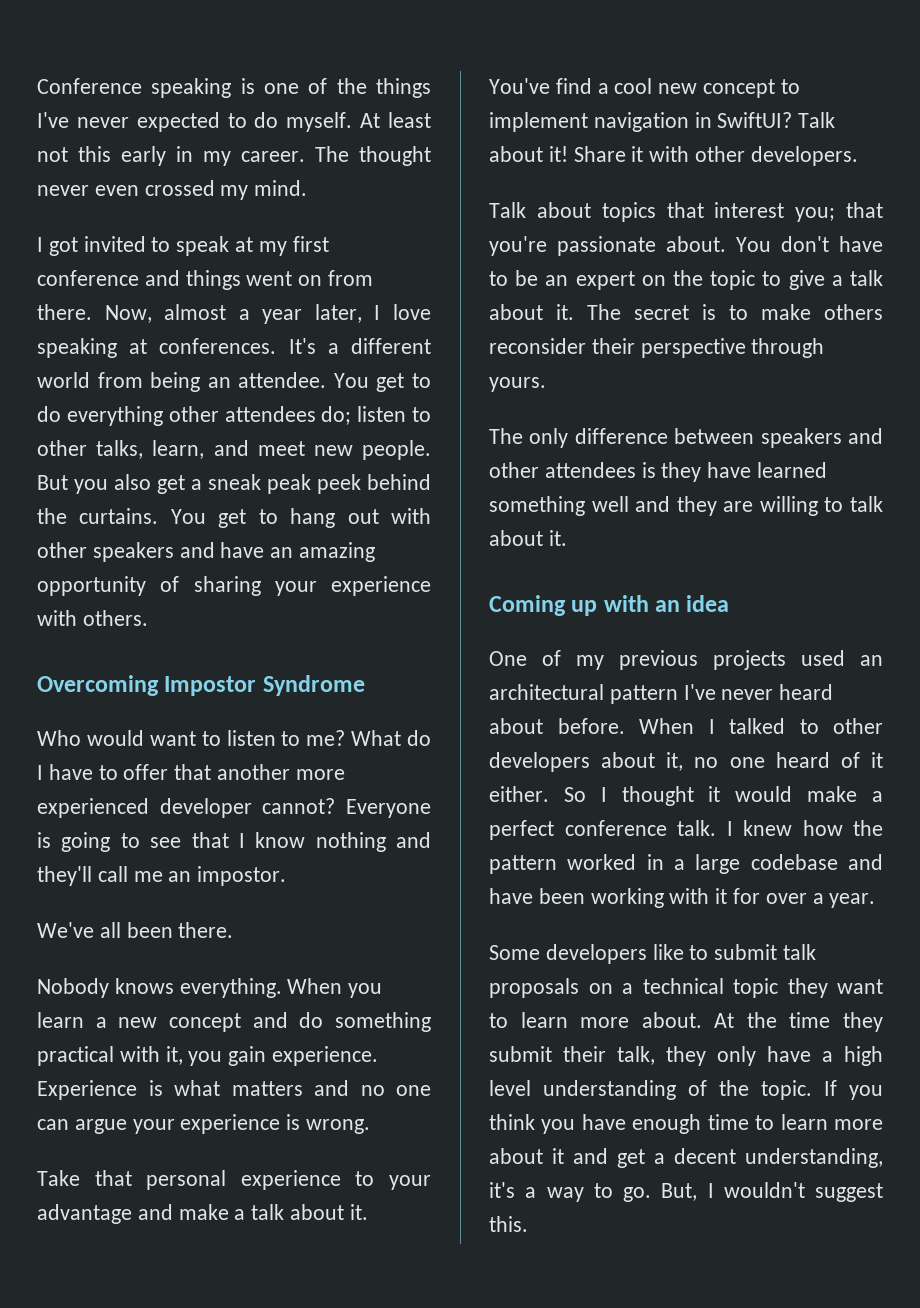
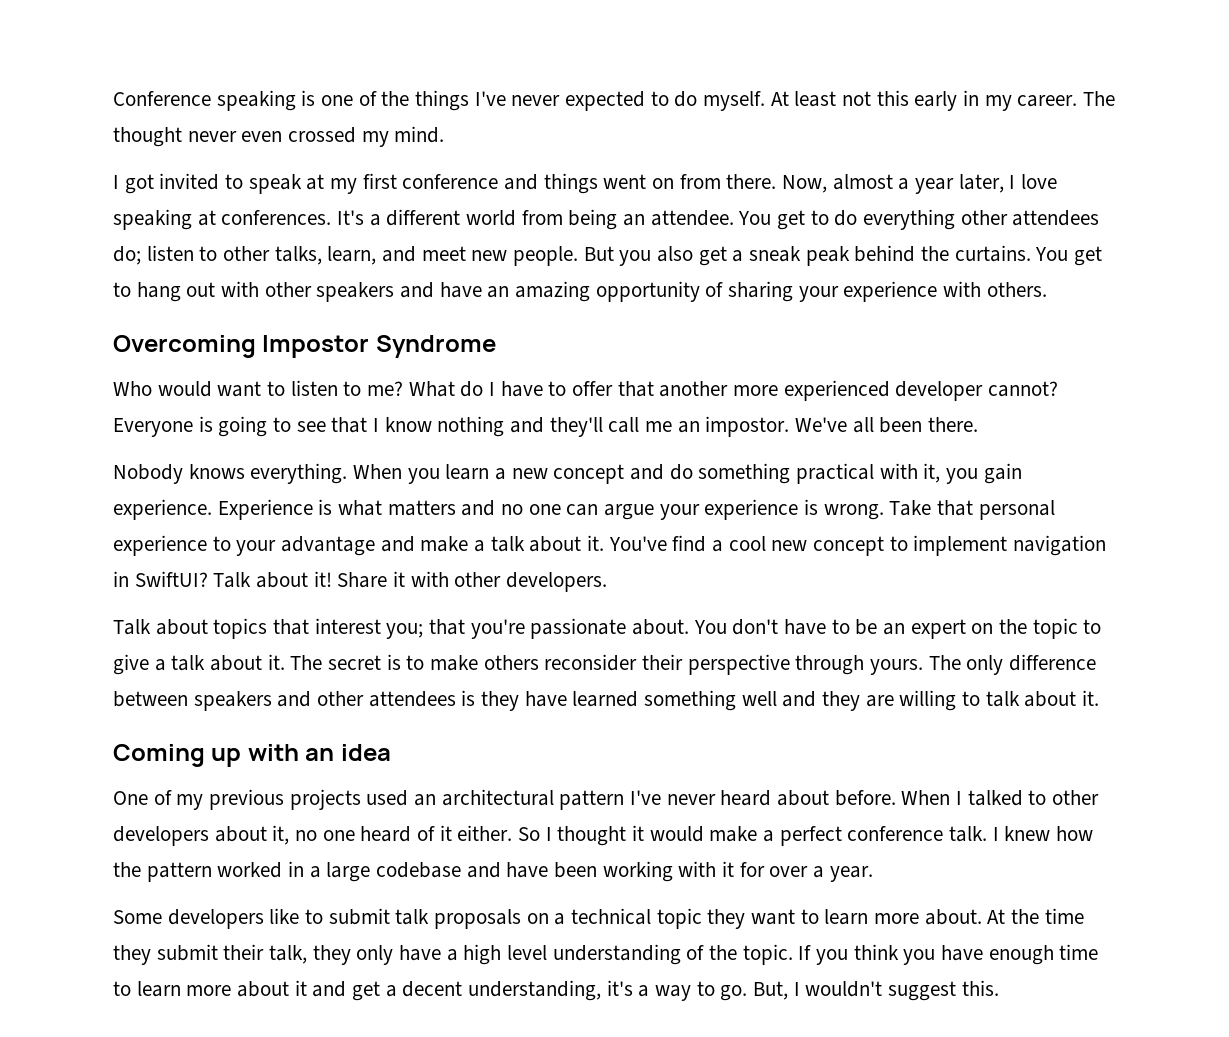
[317,474,361,494] peek -> (850, 256) none
(287, 876) // -> (790, 426) none
(371, 1126) // -> (884, 512) none
(546, 384) // -> (924, 667) none

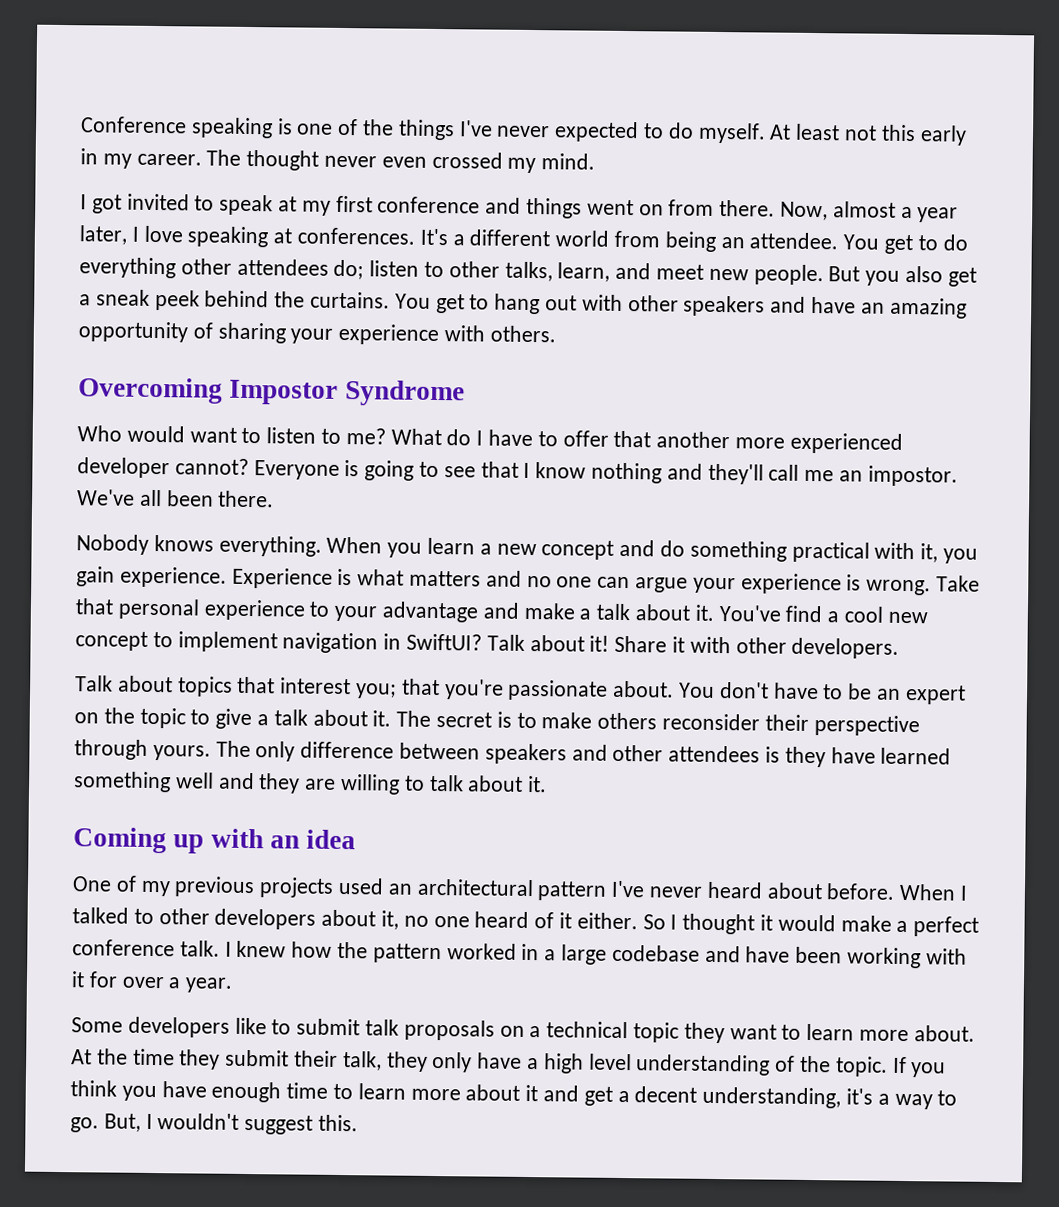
[805,246,850,266] peak -> [154,289,200,311] peek

